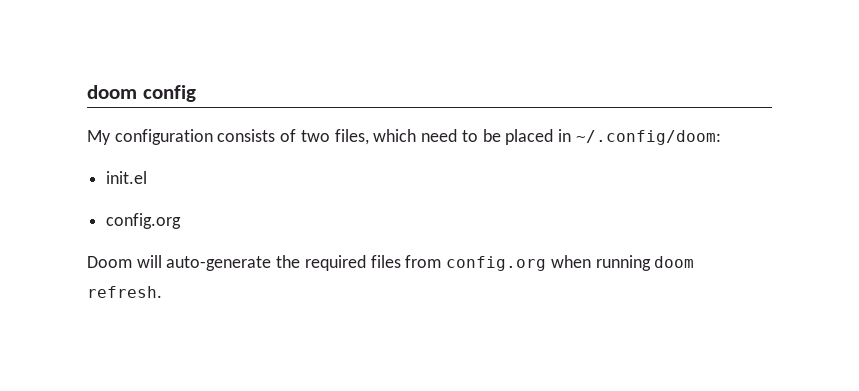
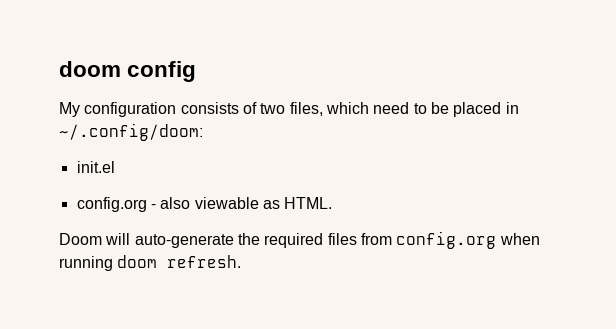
(182, 221) none -> [150,197,333,209] - also viewable as HTML.

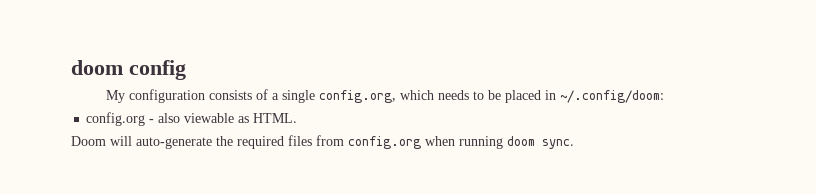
[260,102,410,116] two files, which need -> [272,90,470,103] a single config.org, which needs
[76,161,115,173] // init.el -> (665, 96) none
[167,255,242,268] refresh. -> [542,139,574,149] sync.

